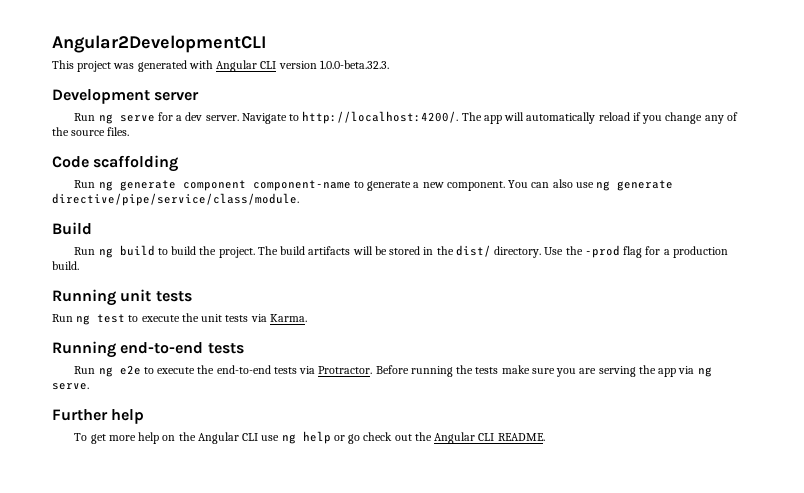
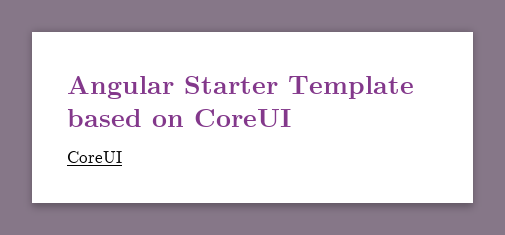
[52,35,266,53] [52,60,389,72] [52,89,200,104] [74,111,738,124] [52,127,130,136] [52,155,179,172] [74,179,674,191] [52,193,299,206] [52,222,92,235] [74,245,728,258] [52,261,79,270] [52,289,192,306] [52,313,307,325] [52,341,244,358] [74,365,712,377] [52,383,89,390] [52,409,145,424] [74,431,545,444] Angular2DevelopmentCLI // This project was generated with Angular CLI version 1.0.0-beta.32.3. // Development server // Run ng serve for a dev server. Navigate to http://localhost:4200/. The app will automatically reload if you change any of the source files. // Code scaffolding // Run ng generate component component-name to generate a new component. You can also use ng generate directive/pipe/service/class/module. // Build // Run ng build to build the project. The build artifacts will be stored in the dist/ directory. Use the -prod flag for a production build. // Running unit tests // Run ng test to execute the unit tests via Karma. // Running end-to-end tests // Run ng e2e to execute the end-to-end tests via Protractor. Before running the tests make sure you are serving the app via ng serve. // Further help // To get more help on the Angular CLI use ng help or go check out the Angular CLI README. -> [67,76,414,99] [67,109,291,127] [67,151,122,163] Angular Starter Template based on CoreUI // CoreUI

